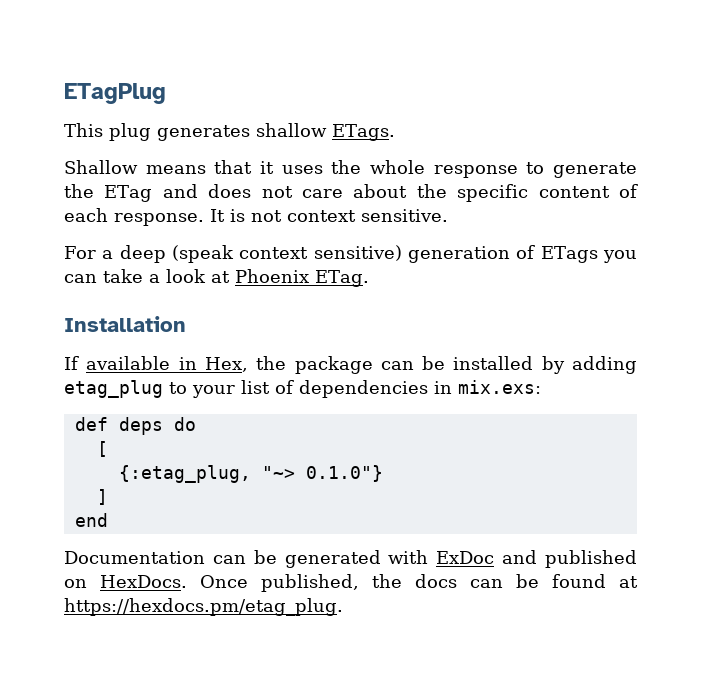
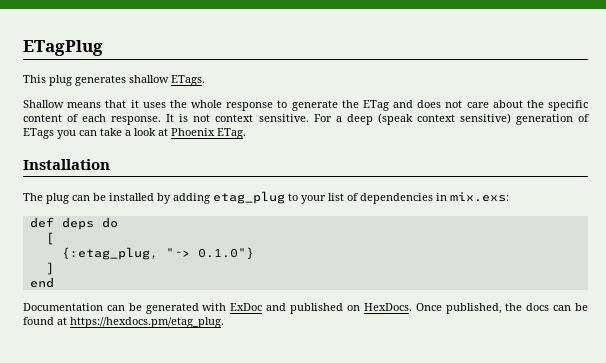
(448, 215) // -> (309, 118) none
[64,356,373,374] If available in Hex, the package -> [23,193,69,204] The plug

